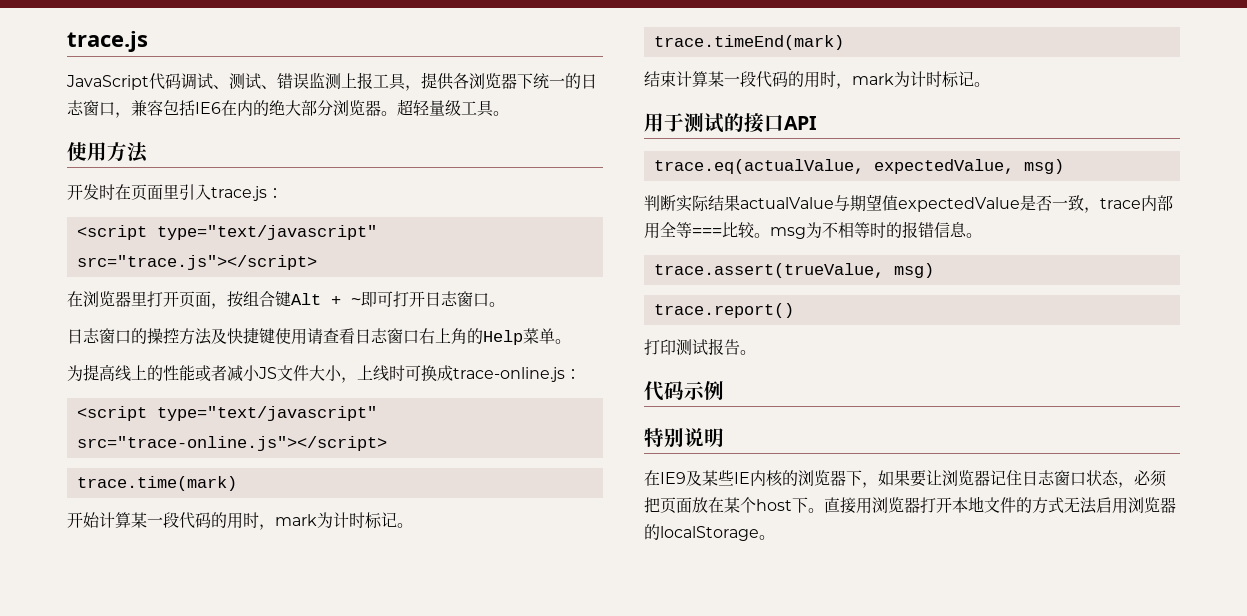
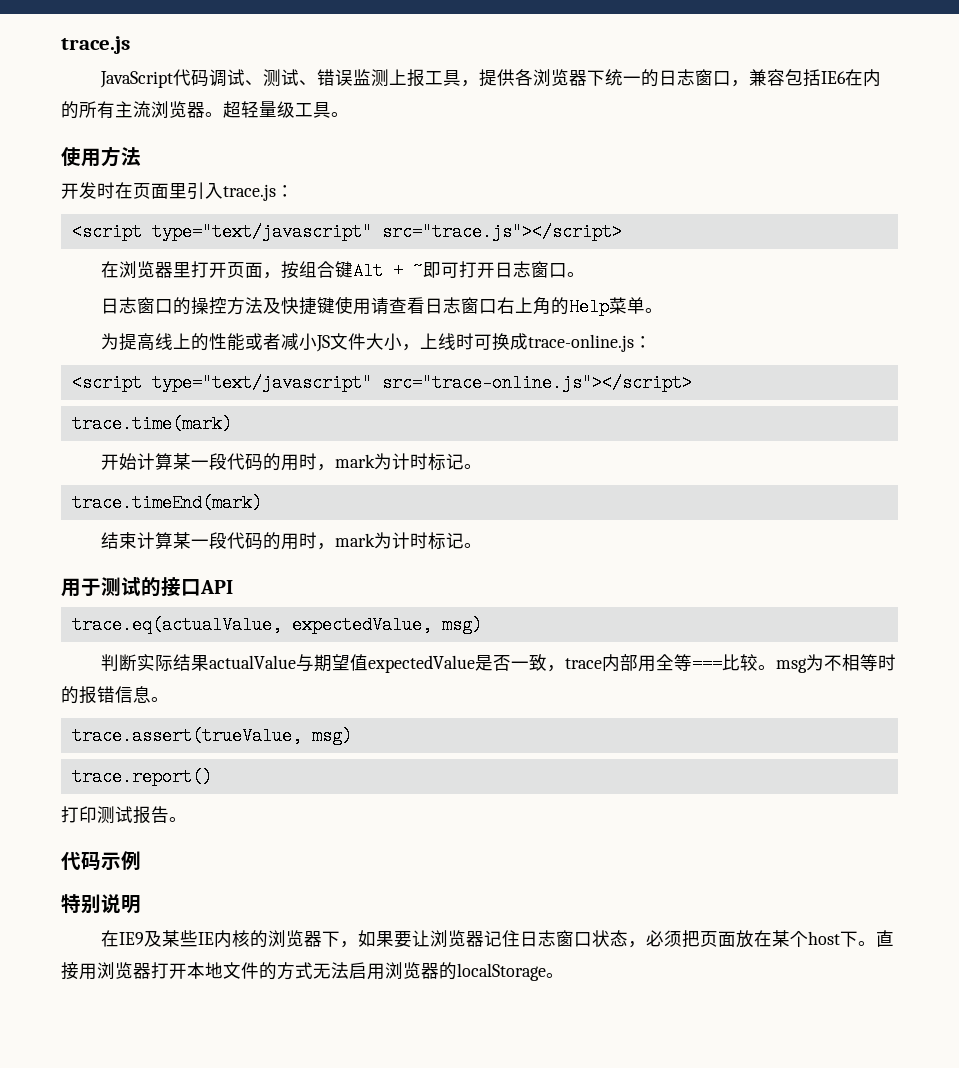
[269,100,333,116] 绝大部分 -> [79,101,151,119] 所有主流

